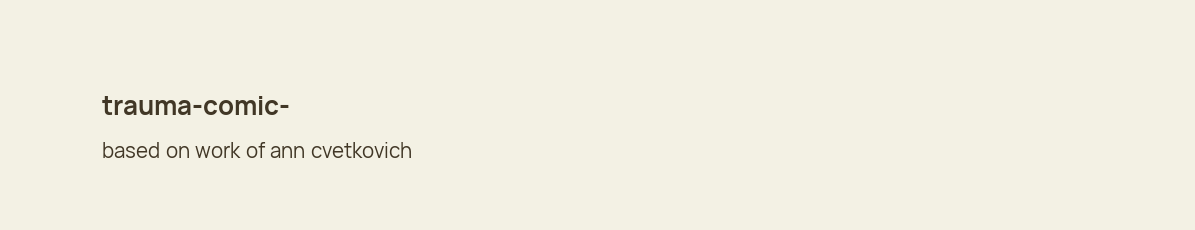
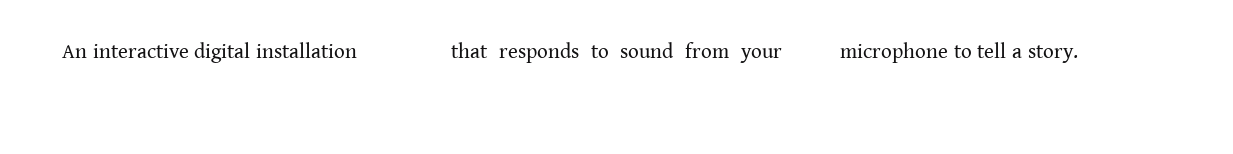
[102,96,290,115] [102,142,412,158] trauma-comic- // based on work of ann cvetkovich -> [62,42,1078,63] An interactive digital installation that responds to sound from your microphone to tell a story.

